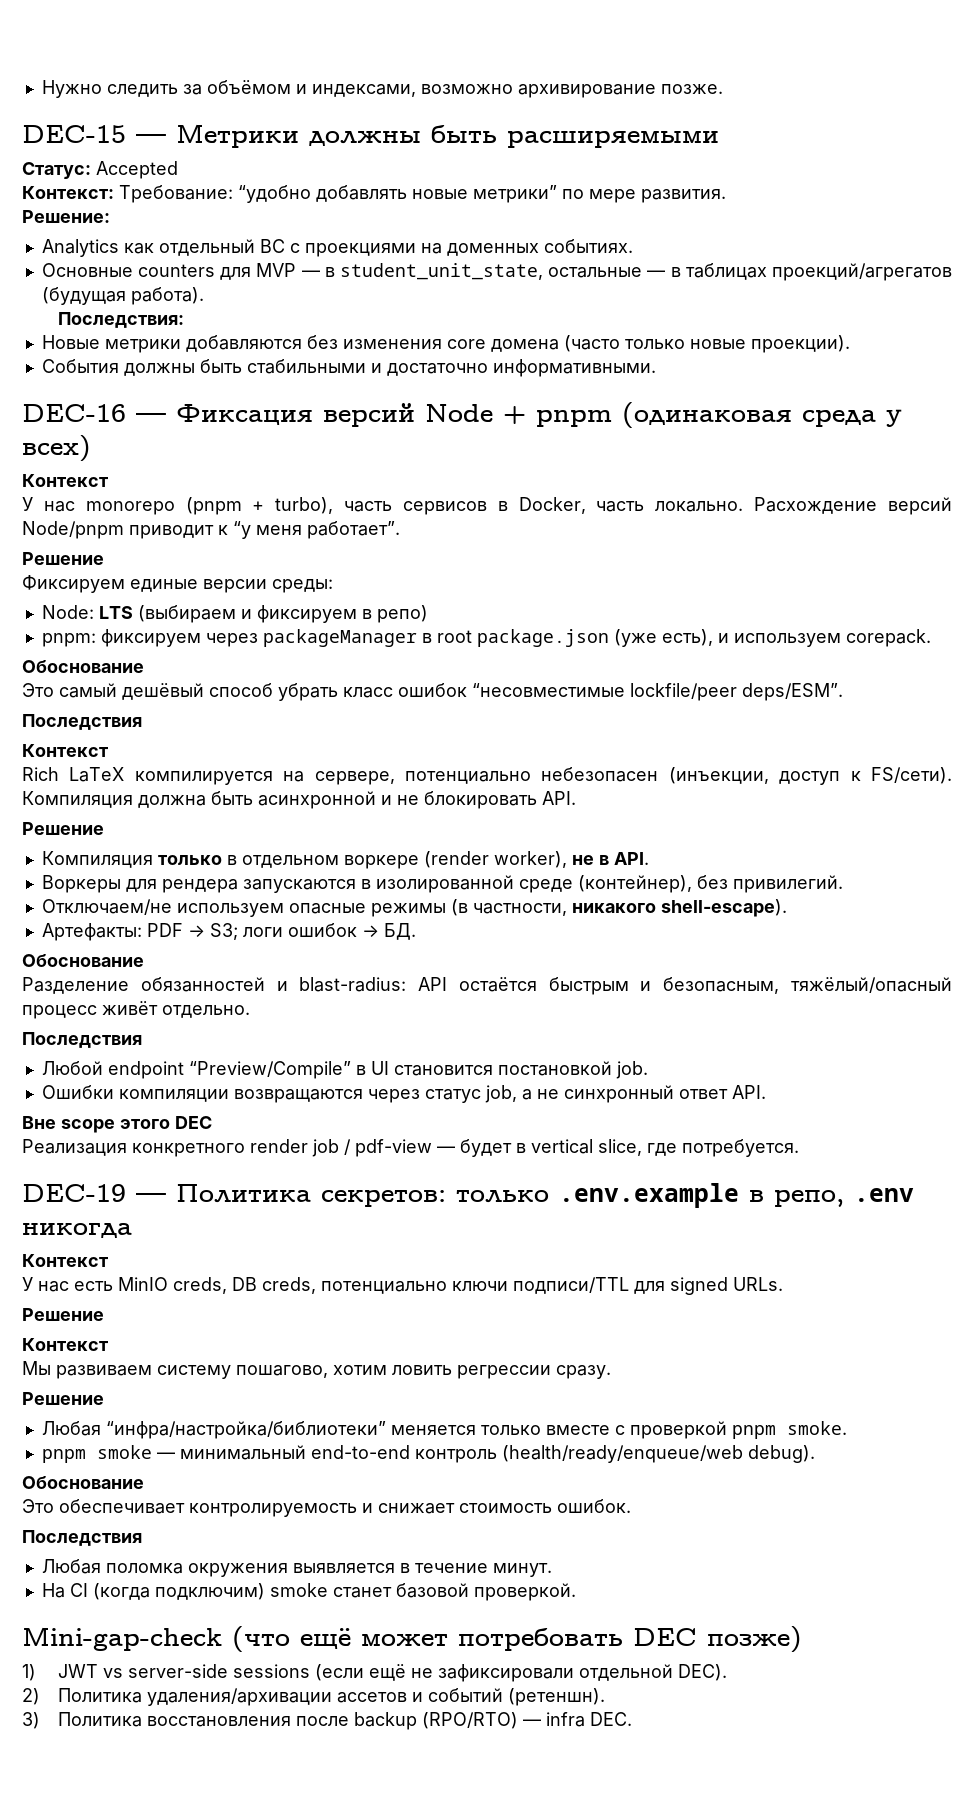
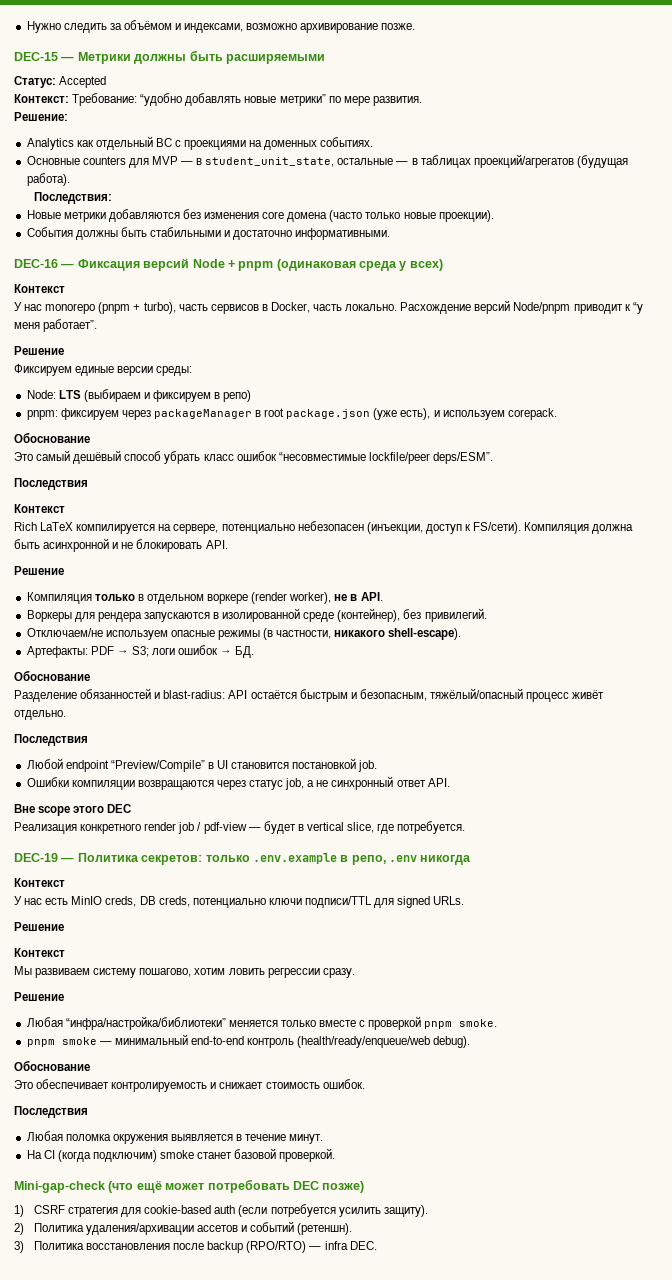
[57,1664,727,1682] JWT vs server-side sessions (если ещё не зафиксировали отдельной DEC). -> [33,1204,428,1217] CSRF стратегия для cookie-based auth (если потребуется усилить защиту).

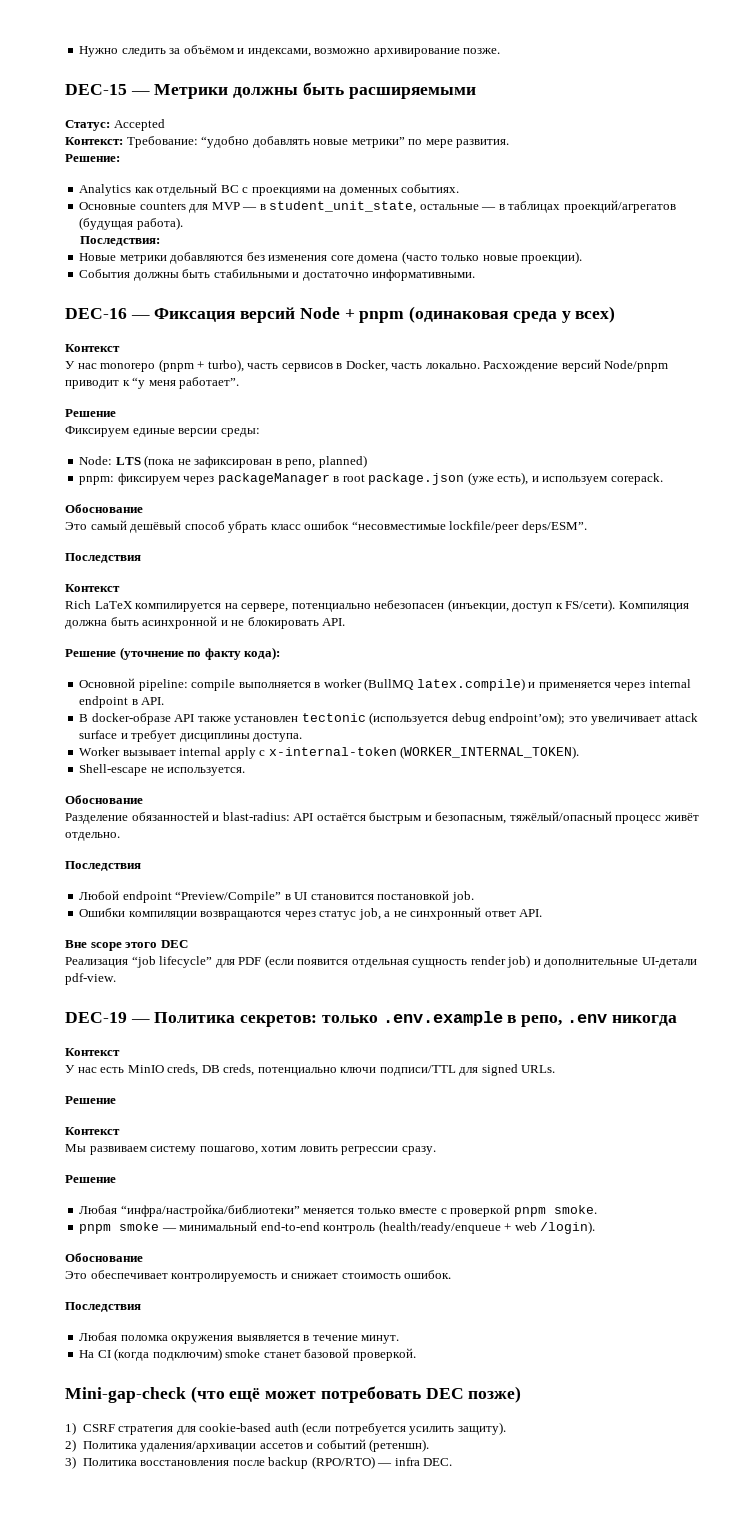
[83,389,252,402] (выбираем и фиксируем в репо) -> [144,455,367,468] (пока не зафиксирован в репо, planned)
[26,592,383,604] [26,608,487,622] [26,628,462,640] [26,645,255,658] // Компиляция только в отдельном воркере (render worker), не в API. // Воркеры для рендера запускаются в изолированной среде (контейнер), без привилегий. // Отключаем/не используем опасные режимы (в частности, никакого shell-escape). // Артефакты: PDF → S3; логи ошибок → БД. -> [119,647,281,660] [79,678,691,691] [79,696,165,708] [79,712,698,725] [79,730,303,742] [79,746,580,759] [79,764,246,776] (уточнение по факту кода): // Основной pipeline: compile выполняется в worker (BullMQ latex.compile) и применяется через internal endpoint в API. // В docker-образе API также установлен tectonic (используется debug endpoint’ом); это увеличивает attack surface и требует дисциплины доступа. // Worker вызывает internal apply с x-internal-token (WORKER_INTERNAL_TOKEN). // Shell-escape не используется.
[80,821,466,834] конкретного render job / pdf-view — будет в vertical slice, где потребуется. -> [131,955,697,968] [65,973,116,985] “job lifecycle” для PDF (если появится отдельная сущность render job) и дополнительные UI-детали pdf-view.
[297,1036,471,1048] (health/ready/enqueue/web debug). -> [378,1221,596,1234] (health/ready/enqueue + web /login).

